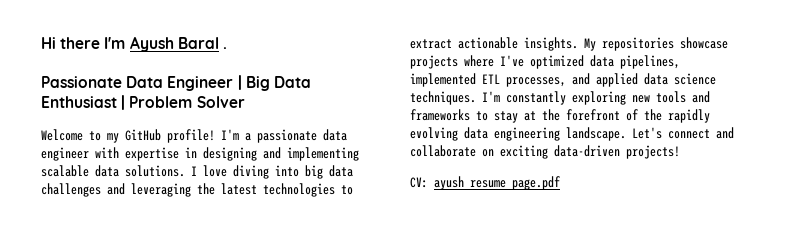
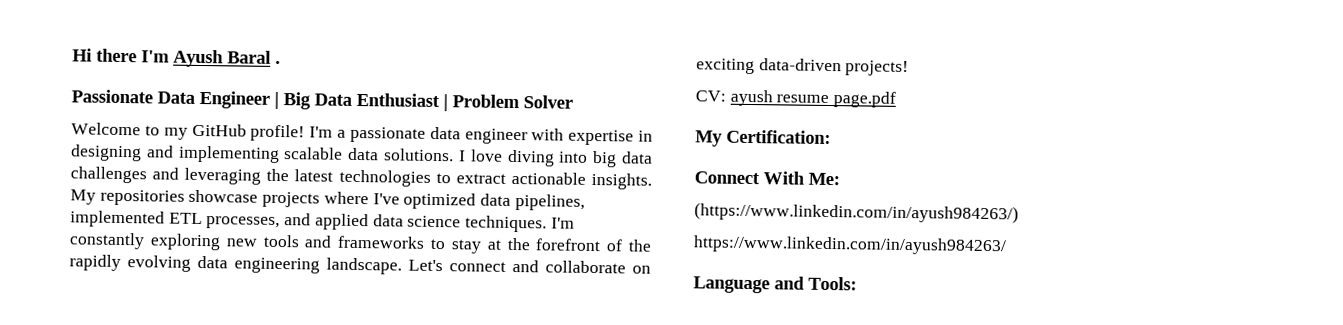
(560, 183) none -> [695,129,831,147] [694,171,840,186] [694,202,1019,224] [693,235,1007,256] [693,276,857,294] // My Certification: // Connect With Me: // (https://www.linkedin.com/in/ayush984263/) // https://www.linkedin.com/in/ayush984263/ // Language and Tools:

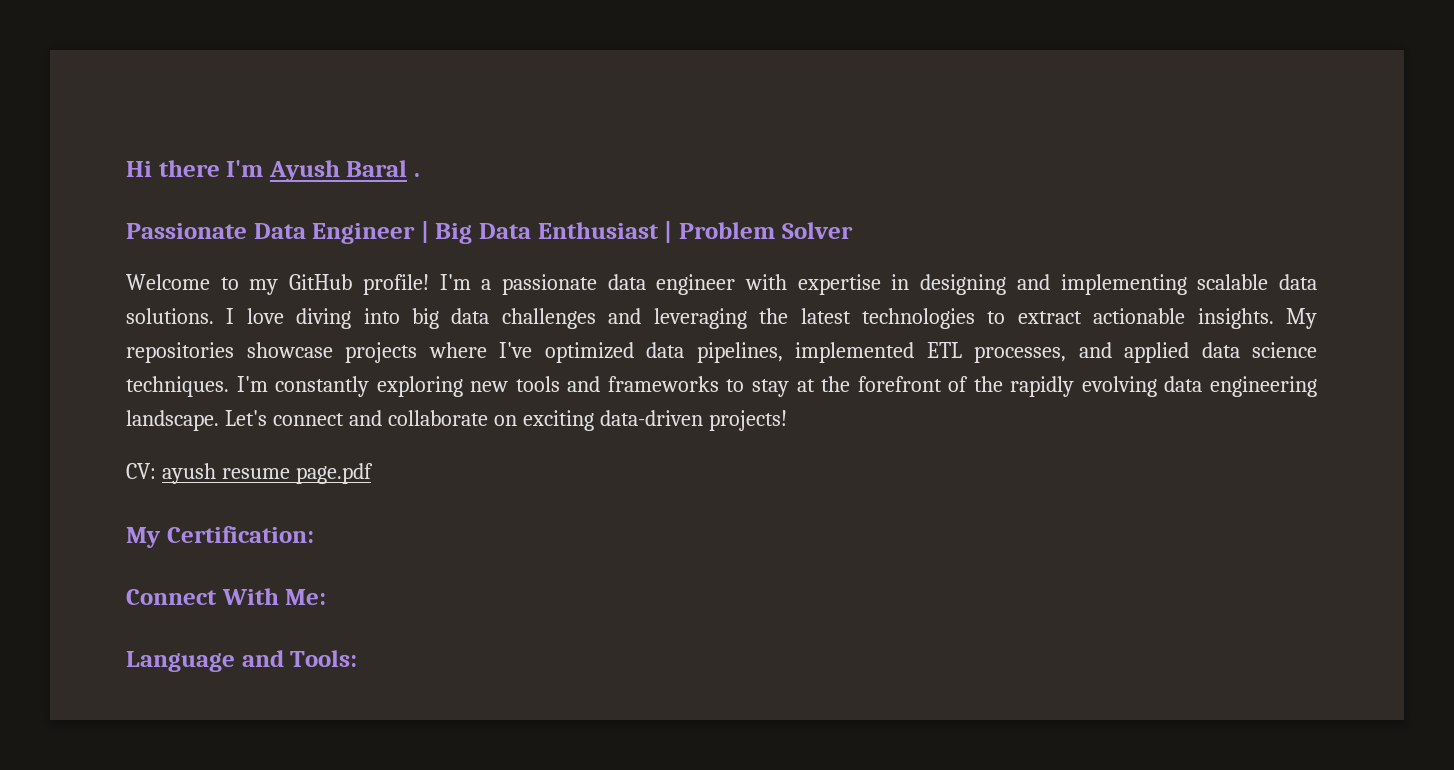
[694,202,1019,224] [693,235,1007,256] // (https://www.linkedin.com/in/ayush984263/) // https://www.linkedin.com/in/ayush984263/ -> (327, 597) none

